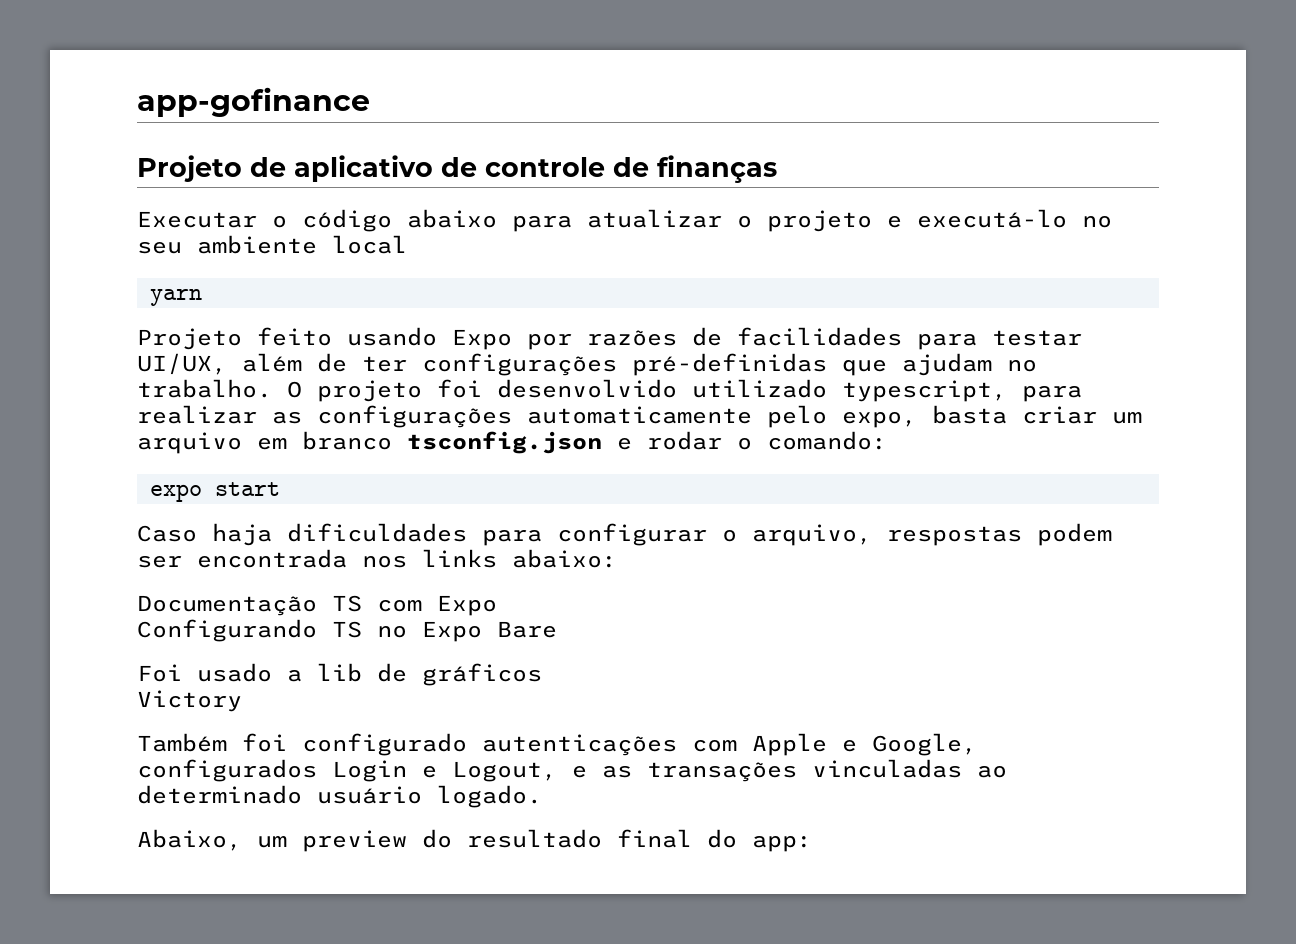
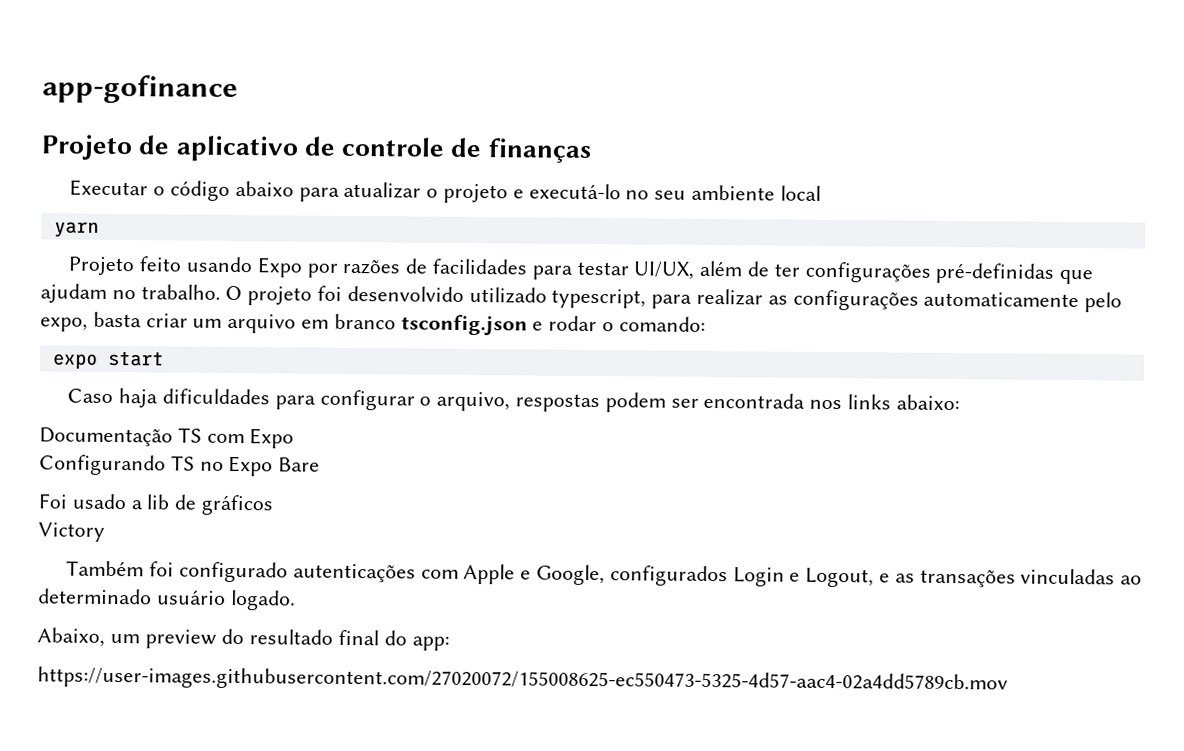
(812, 843) none -> [37,666,1008,695] // https://user-images.githubusercontent.com/27020072/155008625-ec550473-5325-4d57-aac4-02a4dd5789cb.mov

